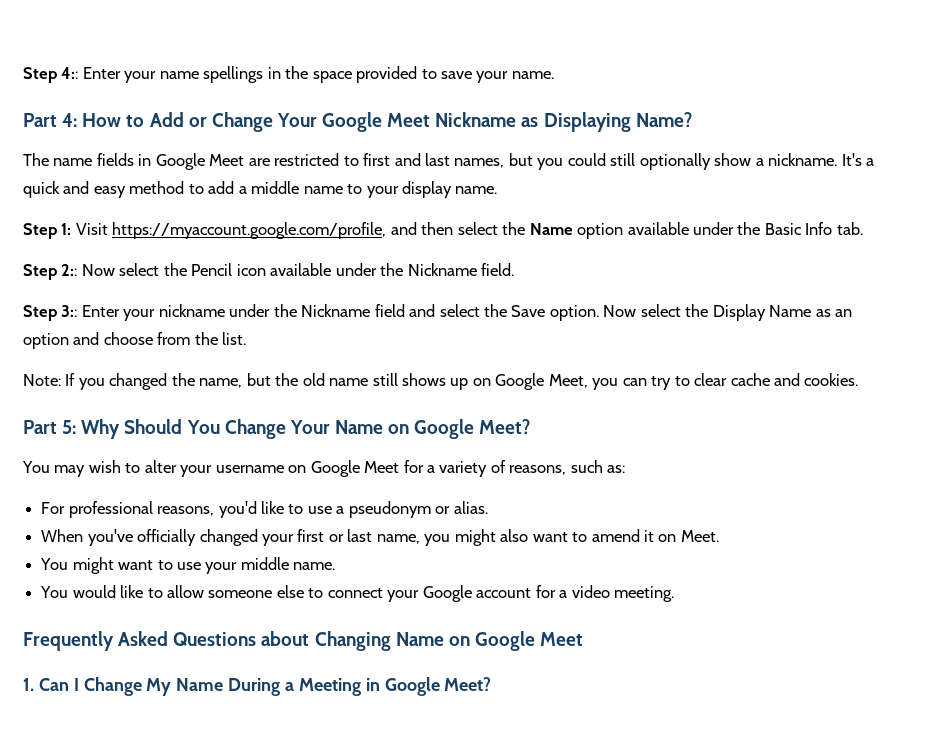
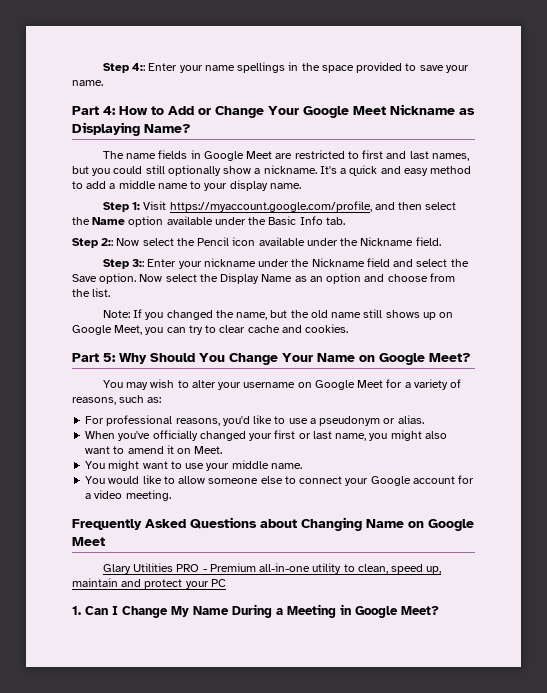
(584, 639) none -> [102,563,442,574] [72,578,226,589] // Glary Utilities PRO - Premium all-in-one utility to clean, speed up, maintain and protect your PC

